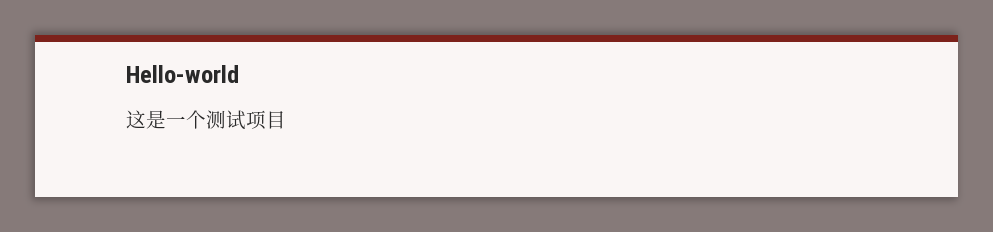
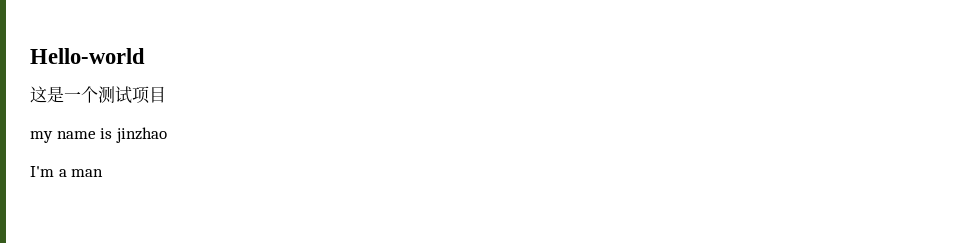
(286, 120) none -> [30,127,167,143] [30,166,104,177] // my name is jinzhao // I'm a man

